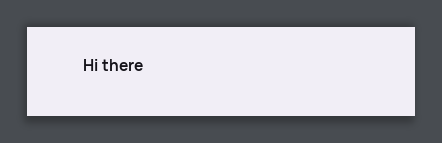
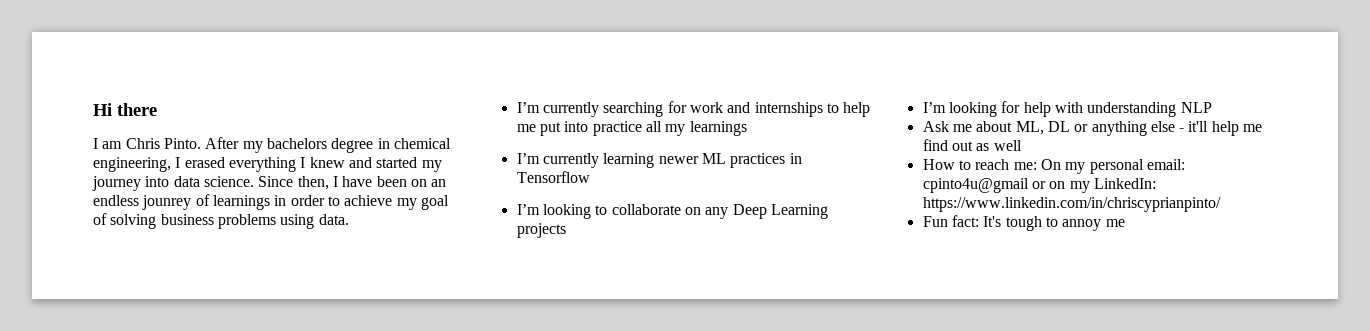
(144, 65) none -> [93,137,451,153] [93,157,442,172] [92,176,447,191] [93,194,449,210] [93,213,349,229] [516,101,871,117] [516,121,747,136] [516,153,802,168] [516,171,590,183] [516,204,828,219] [516,223,566,238] [922,101,1212,117] [922,121,1263,136] [922,139,1022,151] [922,159,1185,174] [922,178,1156,193] [922,197,1221,212] [922,215,1125,231] // I am Chris Pinto. After my bachelors degree in chemical engineering, I erased everything I knew and started my journey into data science. Since then, I have been on an endless jounrey of learnings in order to achieve my goal of solving business problems using data. // I’m currently searching for work and internships to help me put into practice all my learnings // I’m currently learning newer ML practices in Tensorflow // I’m looking to collaborate on any Deep Learning projects // I’m looking for help with understanding NLP // Ask me about ML, DL or anything else - it'll help me find out as well // How to reach me: On my personal email: cpinto4u@gmail or on my LinkedIn: https://www.linkedin.com/in/chriscyprianpinto/ // Fun fact: It's tough to annoy me

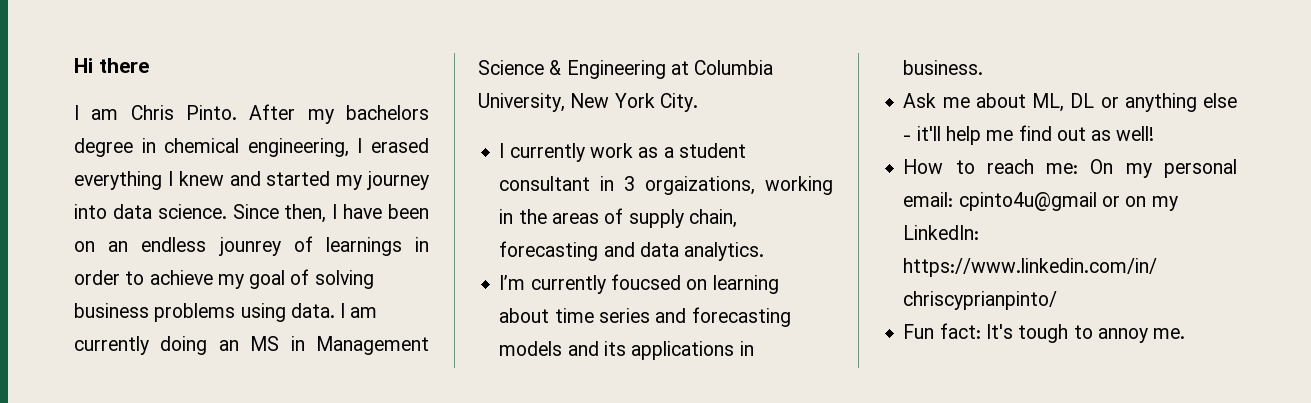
[516,101,871,117] [516,121,747,136] [516,153,802,168] [516,171,590,183] [516,204,828,219] [516,223,566,238] [922,101,1212,117] // I’m currently searching for work and internships to help me put into practice all my learnings // I’m currently learning newer ML practices in Tensorflow // I’m looking to collaborate on any Deep Learning projects // I’m looking for help with understanding NLP -> [340,303,378,318] [74,336,429,355] [478,60,774,79] [478,93,698,112] [499,143,746,162] [499,176,833,195] [499,208,737,228] [499,241,765,261] [499,274,779,294] [499,307,791,327] [499,341,754,360] [903,60,984,75] I am currently doing an MS in Management Science & Engineering at Columbia University, New York City. // I currently work as a student consultant in 3 orgaizations, working in the areas of supply chain, forecasting and data analytics. // I’m currently foucsed on learning about time series and forecasting models and its applications in business.
[993,140,1022,151] well -> [1116,126,1155,141] well!
[1105,219,1125,227] me -> [1153,328,1186,339] me.

